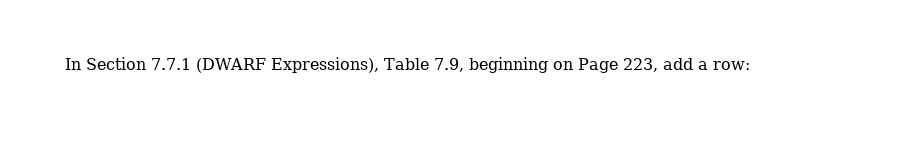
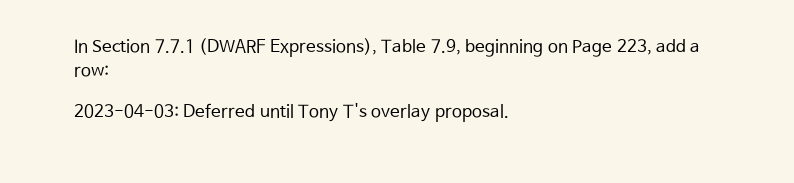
(750, 65) none -> [74,103,509,122] // 2023-04-03: Deferred until Tony T's overlay proposal.

